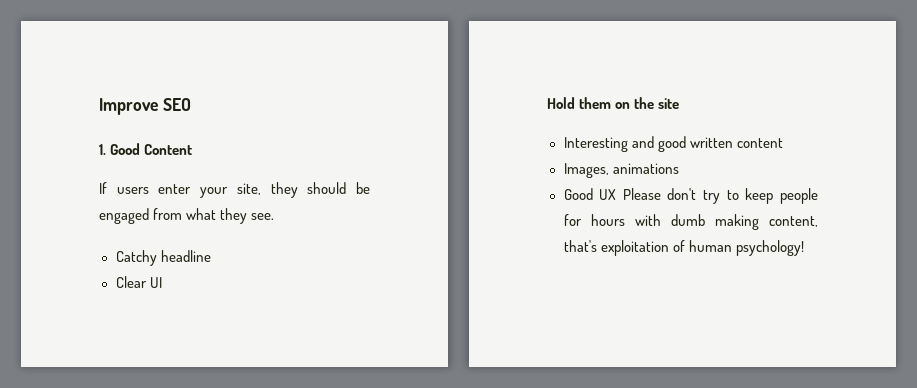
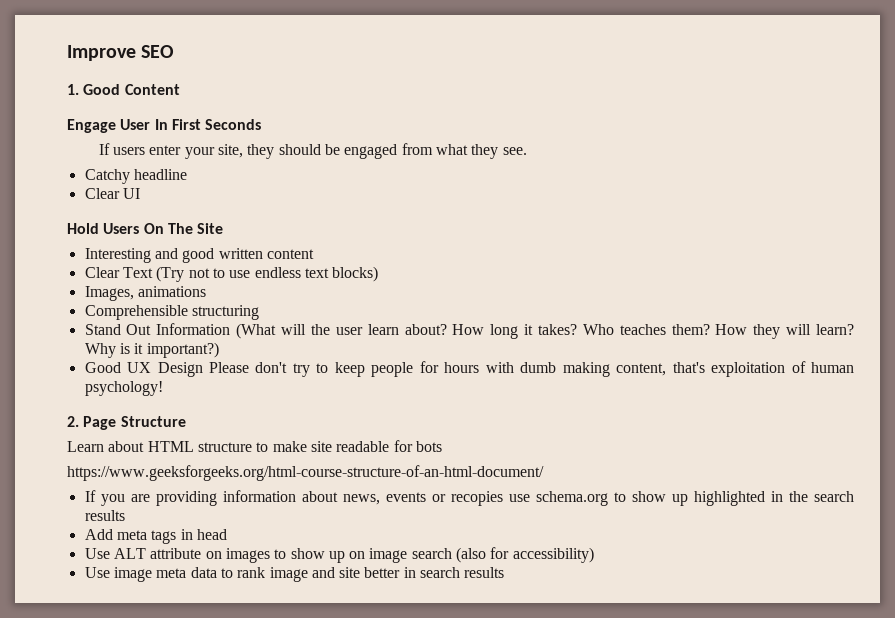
(193, 149) none -> [67,119,262,133] // Engage User In First Seconds
[579,97,680,109] them on the site -> [103,223,224,234] Users On The Site
[563,163,679,178] Images, animations -> [84,266,379,282] [84,286,206,301] [84,305,259,320] [84,323,854,339] [84,342,219,358] Clear Text (Try not to use endless text blocks) // Images, animations // Comprehensible structuring // Stand Out Information (What will the user learn about? How long it takes? Who teaches them? How they will learn? Why is it important?)
(617, 194) none -> [157,362,203,377] Design
(804, 248) none -> [67,416,186,430] [67,440,442,452] [67,465,544,481] [84,490,855,506] [84,510,125,521] [84,529,227,544] [84,547,594,563] [84,567,505,582] // 2. Page Structure // Learn about HTML structure to make site readable for bots // https://www.geeksforgeeks.org/html-course-structure-of-an-html-document/ // If you are providing information about news, events or recopies use schema.org to show up highlighted in the search results // Add meta tags in head // Use ALT attribute on images to show up on image search (also for accessibility) // Use image meta data to rank image and site better in search results

